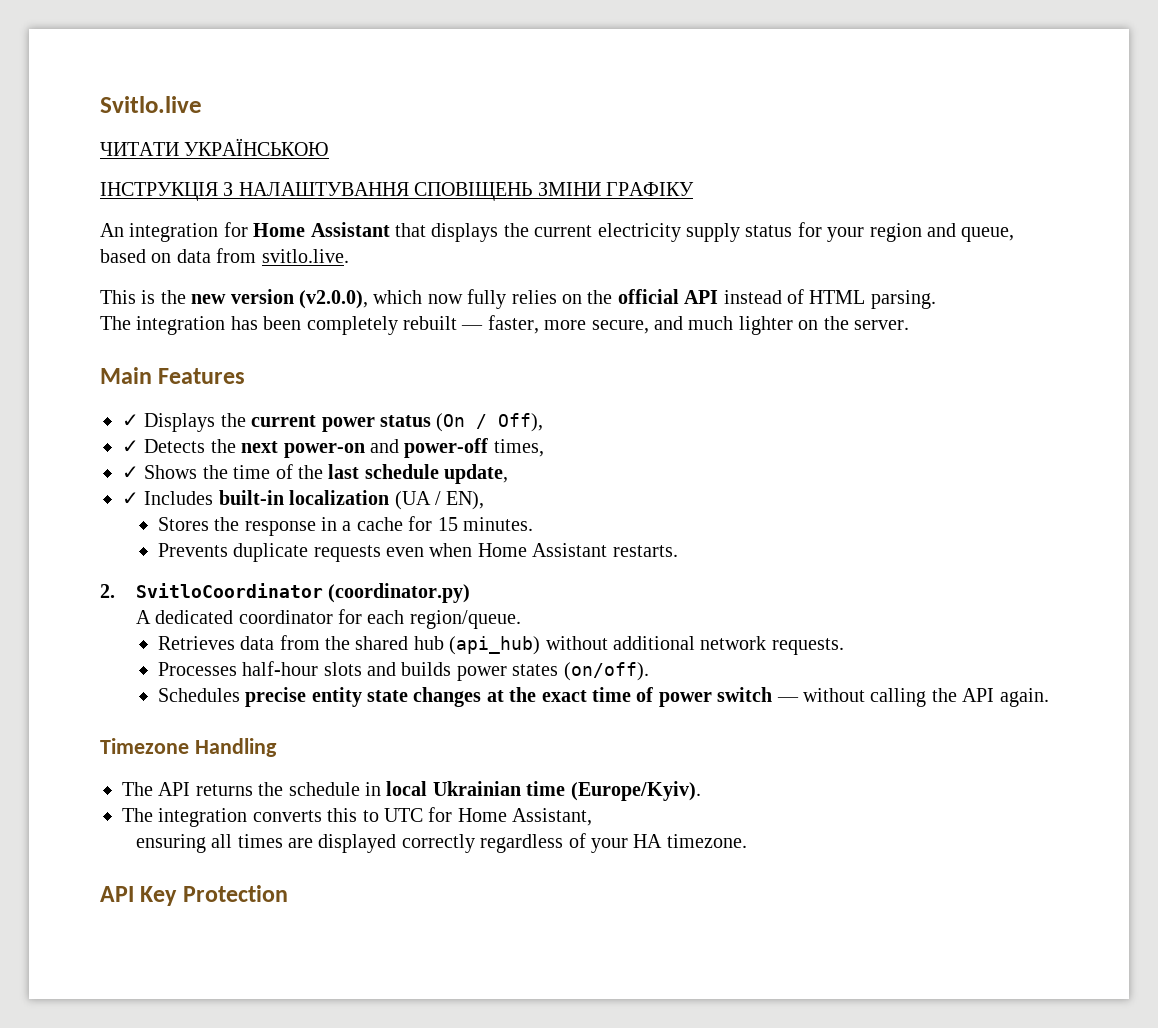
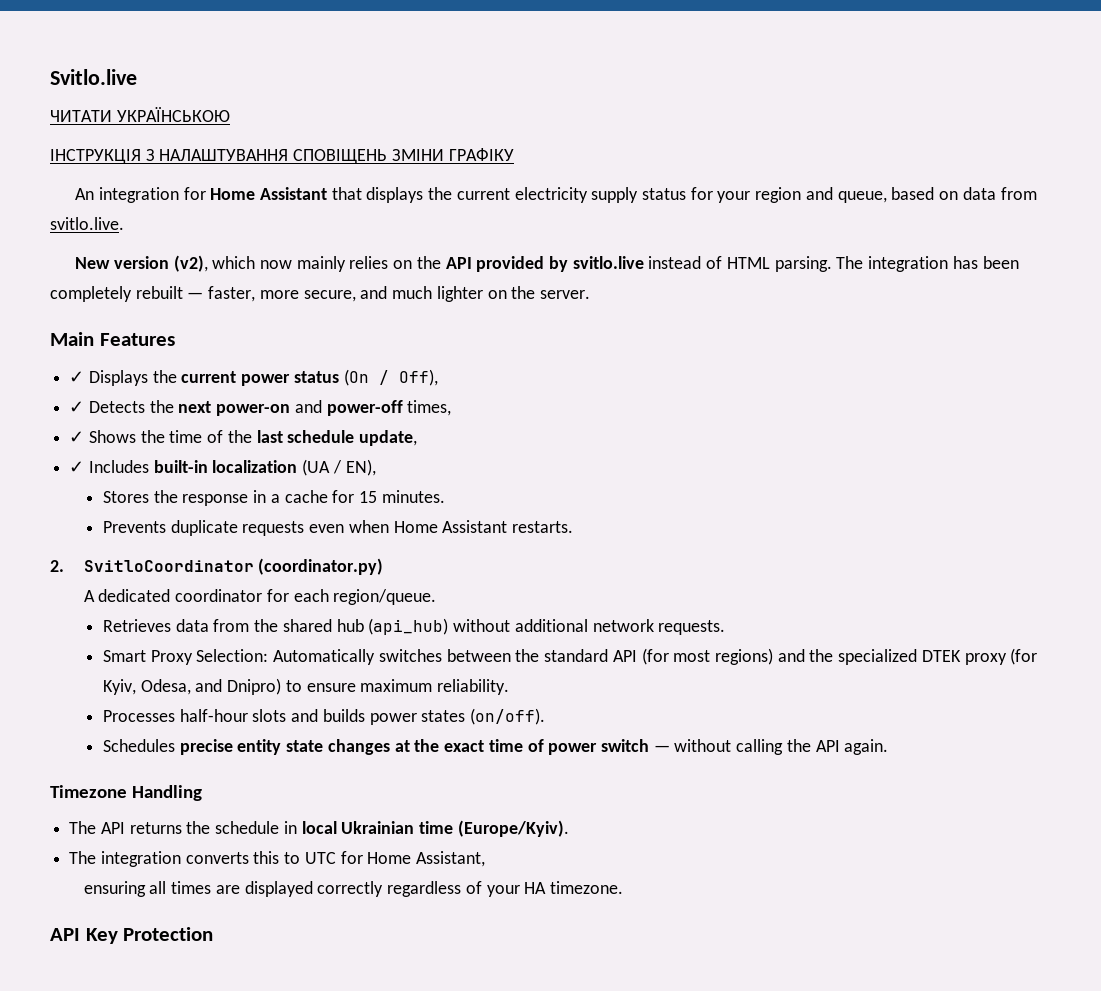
[100,289,368,309] This is the new version (v2.0.0), -> [75,255,208,272] New version (v2),
[467,289,507,309] fully -> [296,256,346,272] mainly
[617,289,719,304] official API -> [445,256,644,272] API provided by svitlo.live
(936, 299) // -> (832, 264) none
(844, 646) none -> [102,648,1038,665] [102,678,510,695] // Smart Proxy Selection: Automatically switches between the standard API (for most regions) and the specialized DTEK proxy (for Kyiv, Odesa, and Dnipro) to ensure maximum reliability.

